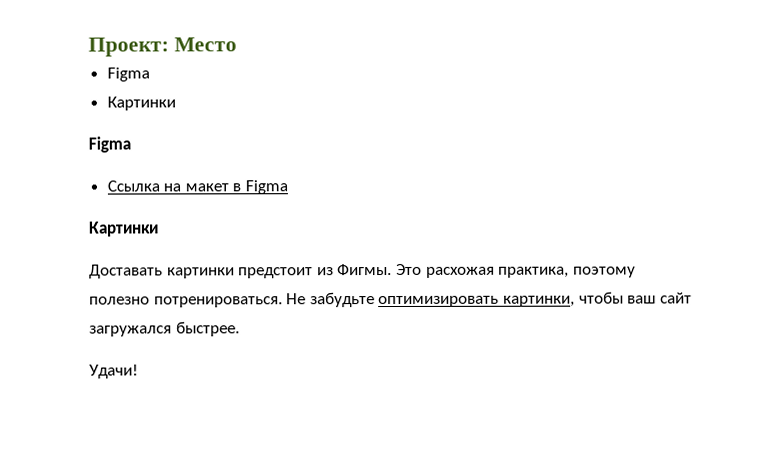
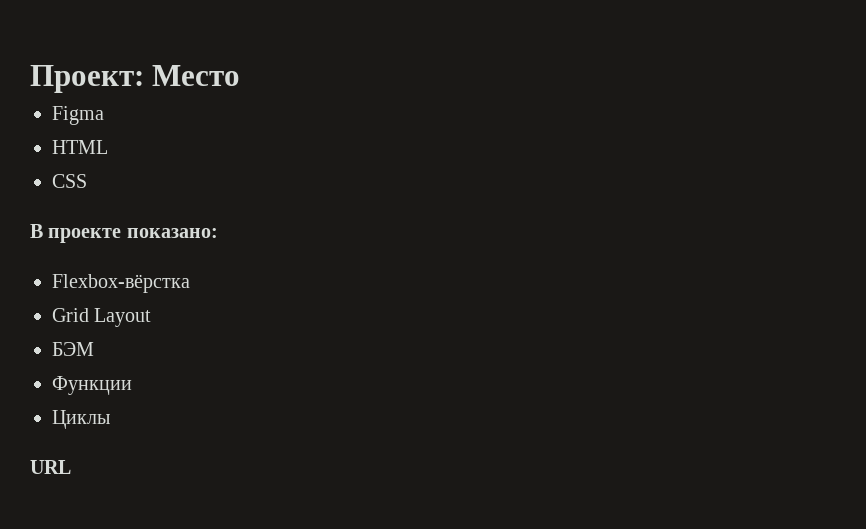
[106,96,176,111] [88,136,131,153] [106,180,289,195] [88,221,159,237] [89,263,636,279] [89,291,692,308] [89,321,240,337] [89,364,139,379] Картинки // Figma // Ссылка на макет в Figma // Картинки // Доставать картинки предстоит из Фигмы. Это расхожая практика, поэтому полезно потренироваться. Не забудьте оптимизировать картинки, чтобы ваш сайт загружался быстрее. // Удачи! -> [52,140,108,154] [52,174,87,188] [30,224,218,243] [52,274,190,293] [52,308,152,327] [52,342,94,356] [52,376,132,395] [52,410,110,429] [30,460,71,474] HTML // CSS // В проекте показано: // Flexbox-вёрстка // Grid Layout // БЭМ // Функции // Циклы // URL

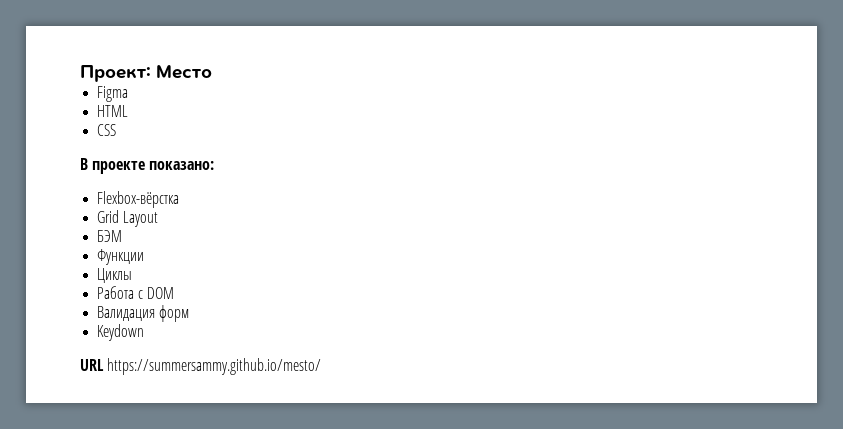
(110, 419) none -> [97,286,175,299] [97,305,190,322] [97,324,145,341] // Работа с DOM // Валидация форм // Keydown
(71, 467) none -> [107,358,322,375] https://summersammy.github.io/mesto/

